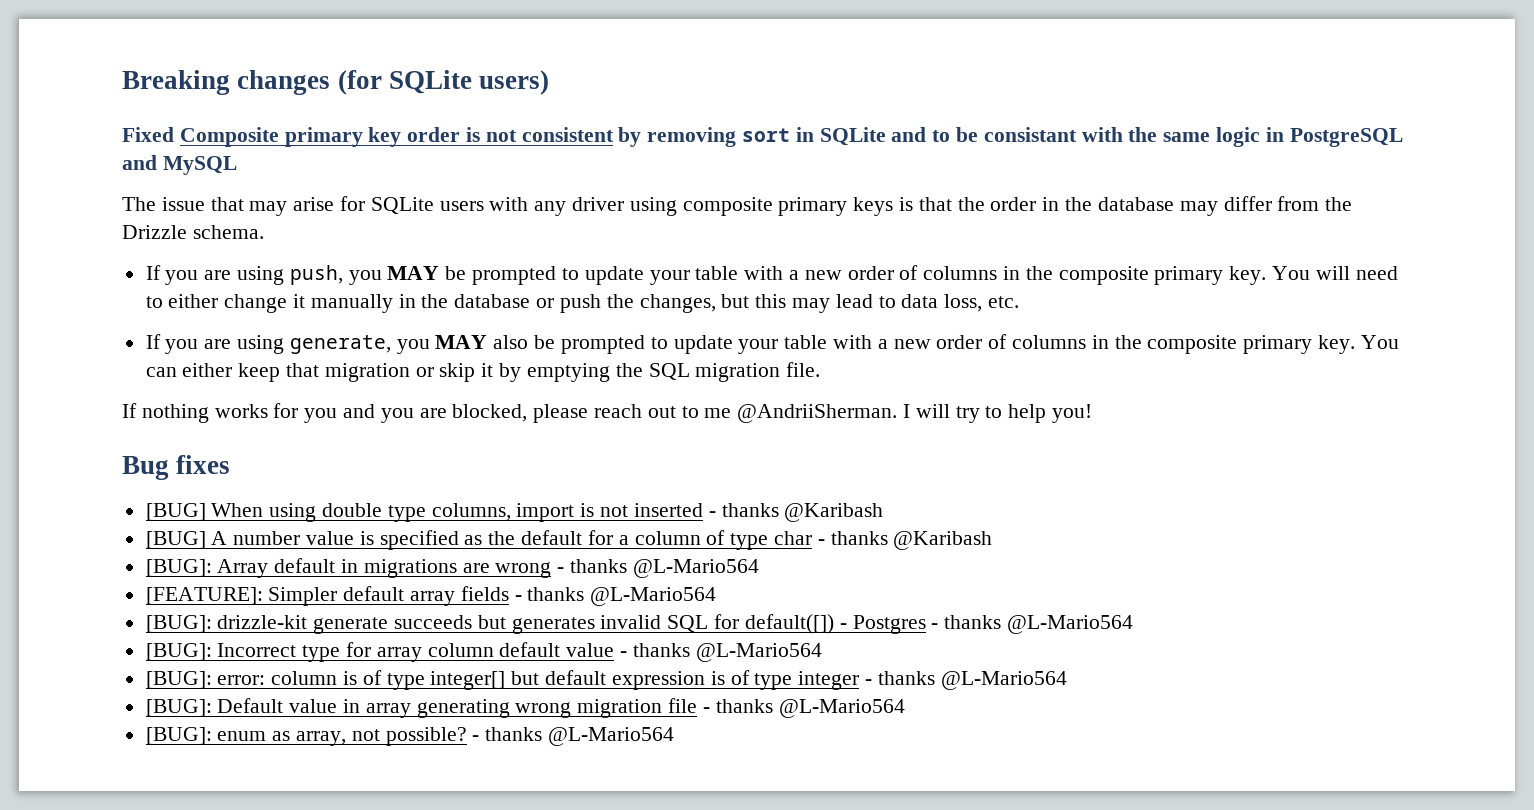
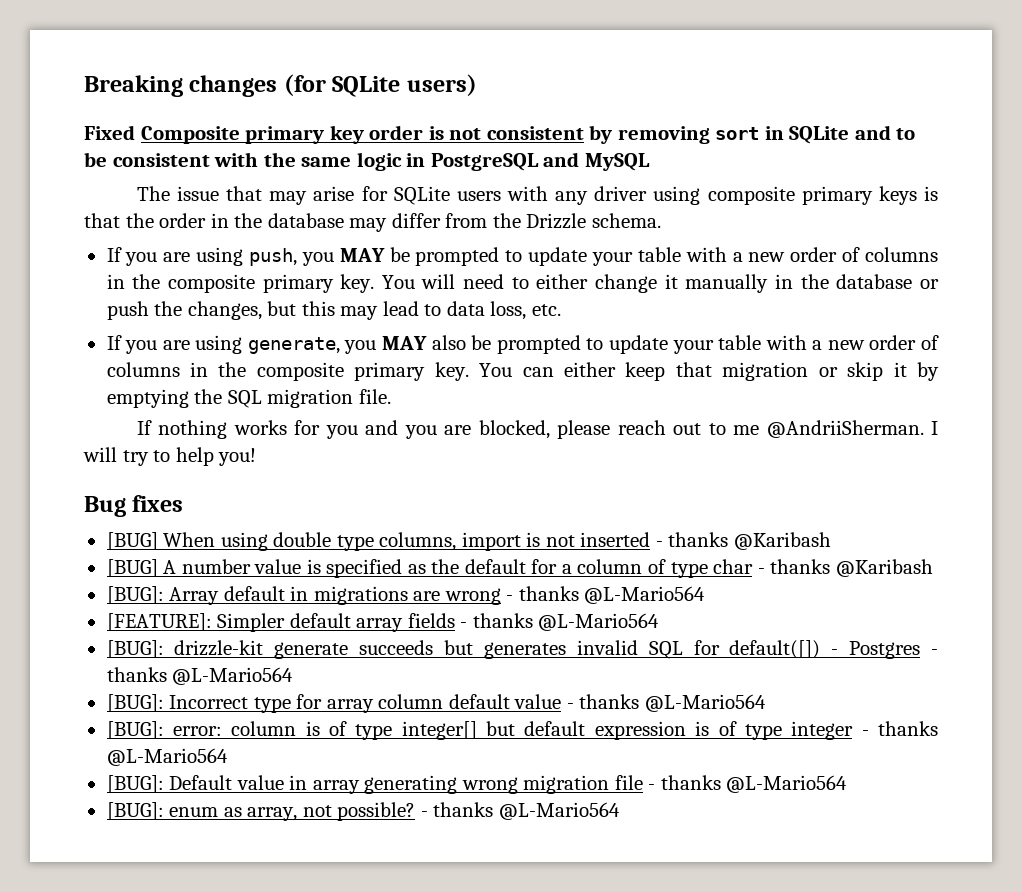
[983,127,1077,142] consistant -> [112,153,210,167] consistent

